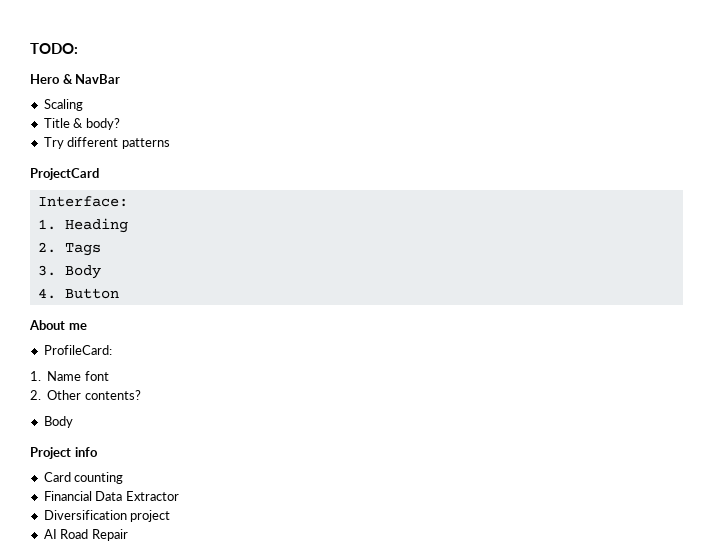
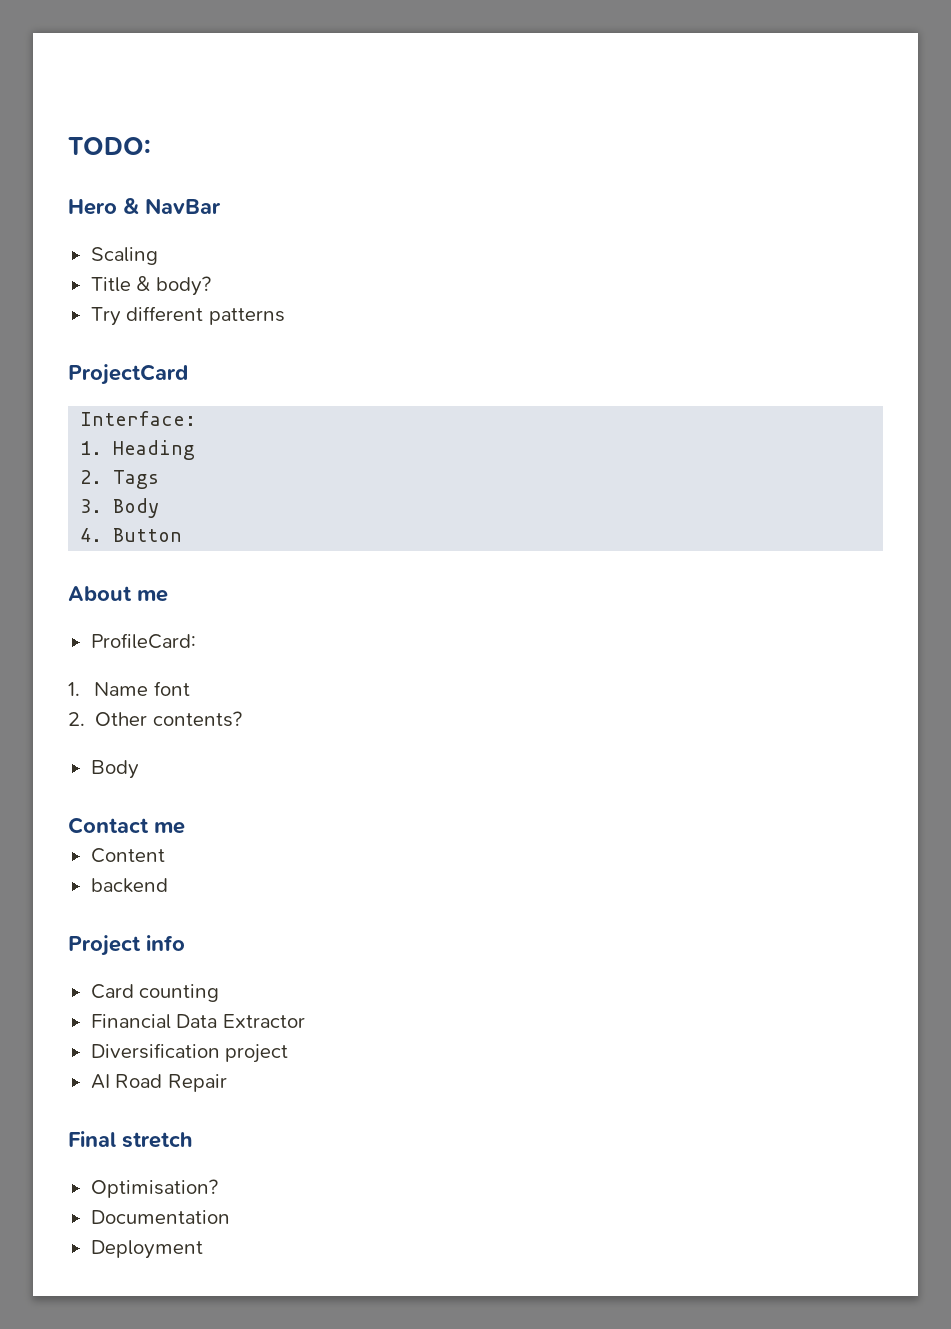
(73, 422) none -> [68,817,185,834] [90,848,165,863] [90,878,168,893] // Contact me // Content // backend
(128, 535) none -> [68,1131,192,1148] [90,1179,218,1198] [90,1210,230,1224] [90,1240,203,1259] // Final stretch // Optimisation? // Documentation // Deployment

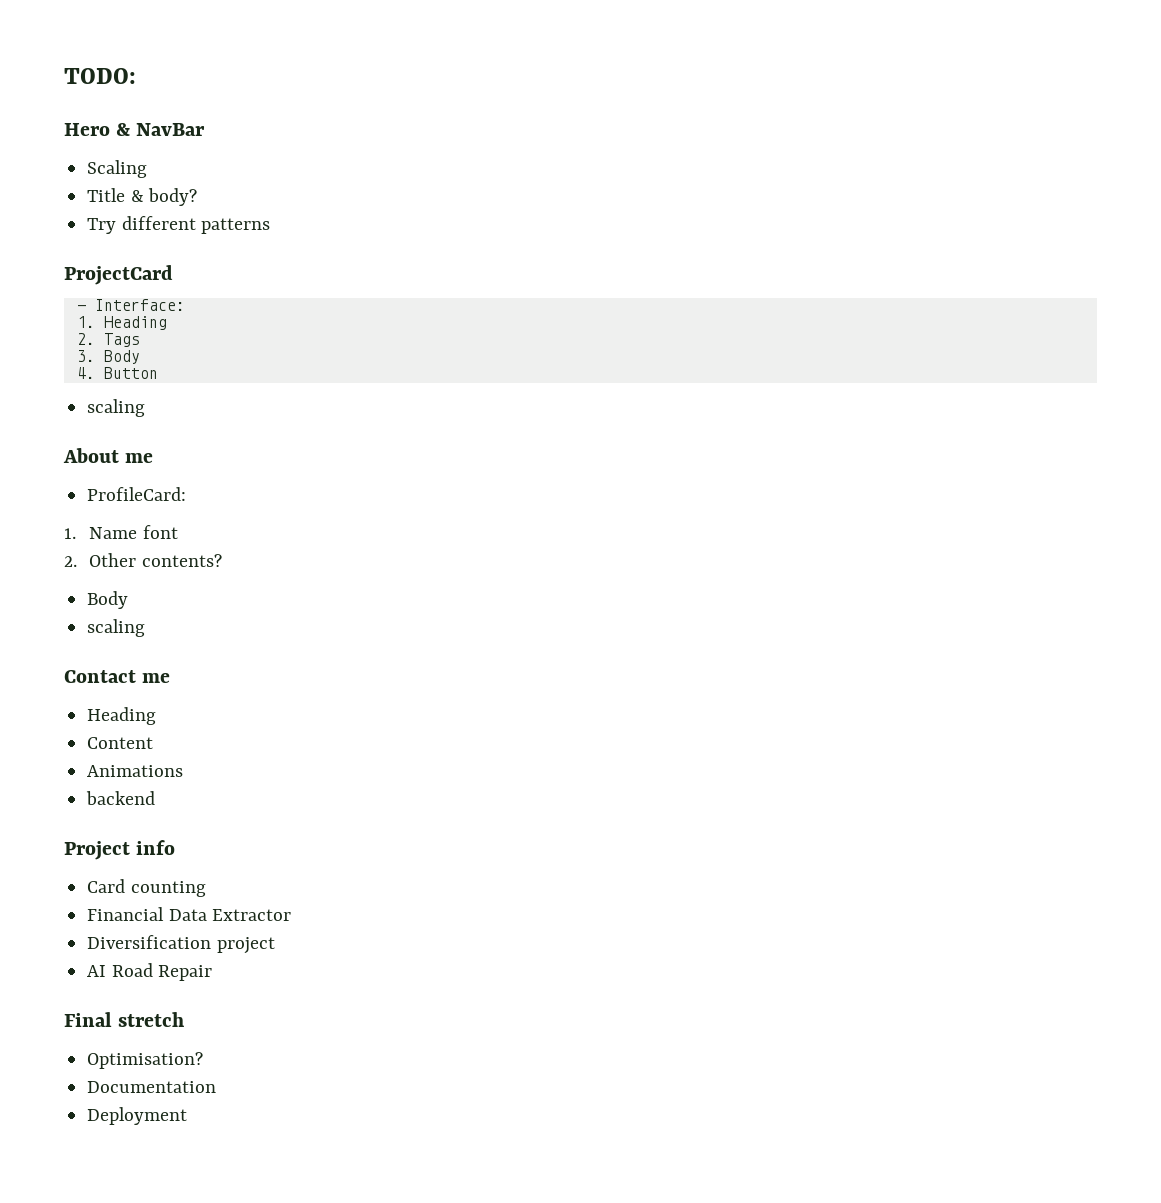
(188, 374) none -> [76,305,86,311] -
(183, 535) none -> [87,399,146,417] // scaling
(139, 769) none -> [87,619,146,637] // scaling
(185, 828) none -> [87,707,157,725] // Heading
(165, 855) none -> [87,765,184,777] // Animations

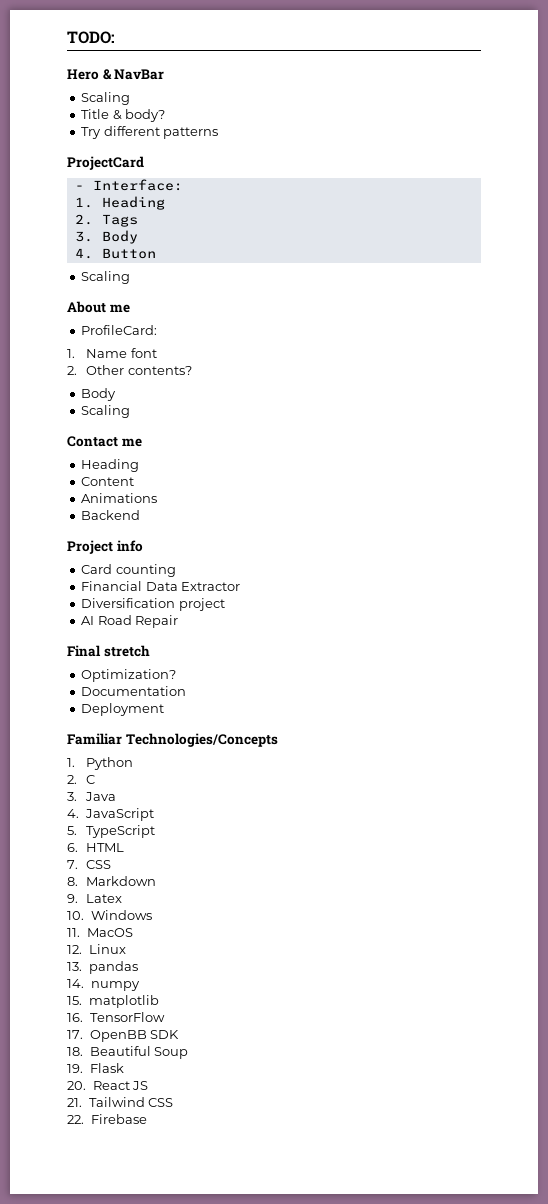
[87,399,146,417] scaling -> [81,271,131,284] Scaling
[87,619,146,637] scaling -> [81,405,131,418] Scaling
[86,791,156,805] backend -> [81,510,141,520] Backend
[87,1052,204,1069] Optimisation? -> [81,669,177,682] Optimization?
(188, 1116) none -> [67,733,278,747] [67,757,134,770] [67,775,96,784] [67,792,117,801] [67,808,155,821] [67,825,156,838] [67,843,125,852] [67,860,112,869] [67,876,157,886] [67,894,123,903] [67,910,152,920] [67,928,133,937] [67,944,126,954] [67,961,138,974] [67,979,140,991] [67,995,159,1008] [67,1012,165,1022] [67,1030,180,1042] [67,1046,189,1059] [67,1063,124,1073] [67,1081,149,1090] [67,1097,174,1107] [67,1114,147,1124] // Familiar Technologies/Concepts // 1. Python // 2. C // 3. Java // 4. JavaScript // 5. TypeScript // 6. HTML // 7. CSS // 8. Markdown // 9. Latex // 10. Windows // 11. MacOS // 12. Linux // 13. pandas // 14. numpy // 15. matplotlib // 16. TensorFlow // 17. OpenBB SDK // 18. Beautiful Soup // 19. Flask // 20. React JS // 21. Tailwind CSS // 22. Firebase

